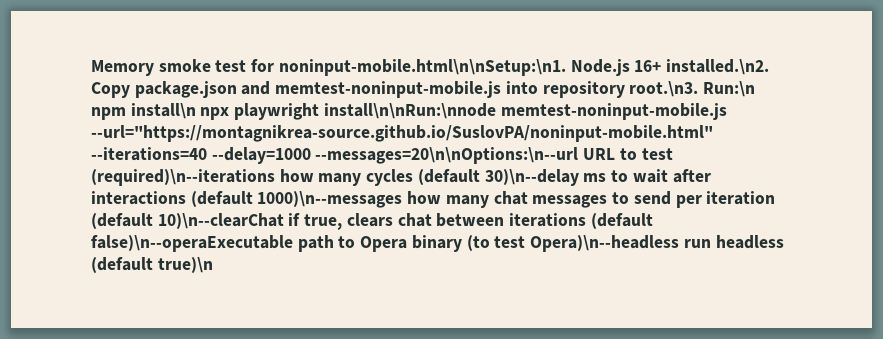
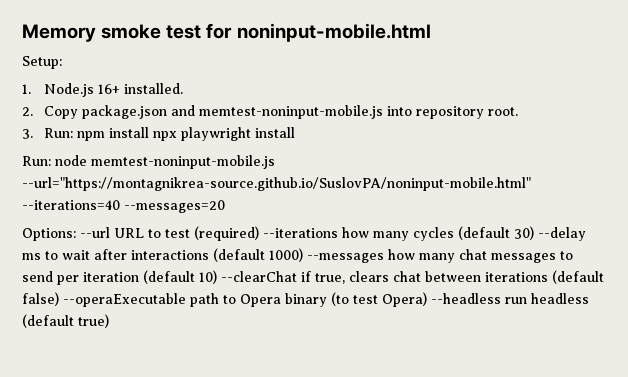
[278,59,770,76] noninput-mobile.html\n\nSetup:\n1. Node.js 16+ installed.\n2. -> [236,23,431,42] [22,56,62,69] [22,83,183,97] [22,107,33,116] noninput-mobile.html // Setup: // 1. Node.js 16+ installed. // 2.
[629,81,756,97] [91,103,727,120] [91,125,713,142] [91,147,579,164] root.\n3. Run:\n npm install\n npx playwright install\n\nRun:\nnode memtest-noninput-mobile.js --url="https://montagnikrea-source.github.io/SuslovPA/noninput-mobile.html" --iterations=40 --delay=1000 --messages=20\n\nOptions:\n--url -> [487,107,518,116] [22,127,295,141] [22,155,275,169] [22,177,531,191] [22,200,225,213] [22,227,110,241] root. // 3. Run: npm install npx playwright install // Run: node memtest-noninput-mobile.js --url="https://montagnikrea-source.github.io/SuslovPA/noninput-mobile.html" --iterations=40 --messages=20 // Options: --url
[91,169,275,186] (required)\n--iterations -> [194,226,338,241] (required) --iterations
[484,169,579,186] 30)\n--delay -> [514,226,586,241] 30) --delay
[257,191,403,208] 1000)\n--messages -> [269,248,384,263] 1000) --messages
[157,213,284,229] 10)\n--clearChat -> [199,270,297,284] 10) --clearChat
[91,235,293,252] false)\n--operaExecutable -> [22,292,186,307] false) --operaExecutable
[530,235,680,252] Opera)\n--headless -> [382,292,501,307] Opera) --headless
[157,257,213,273] true)\n -> [78,314,109,328] true)

